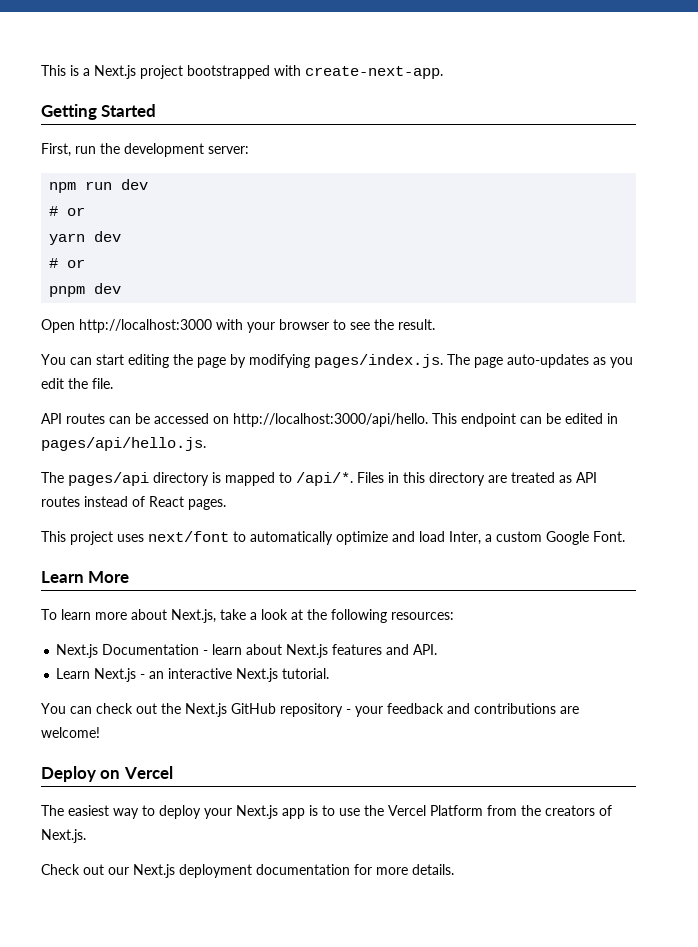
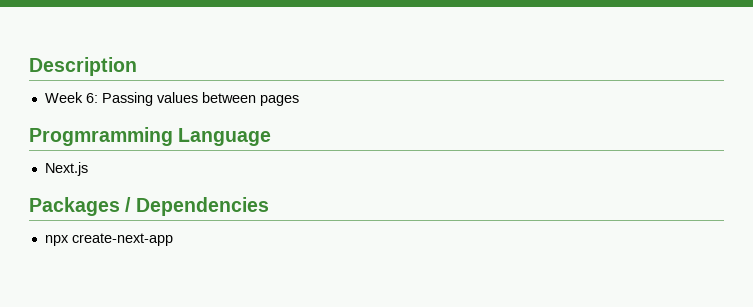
[41,65,443,79] [41,104,157,120] [41,143,249,157] [49,179,149,193] [49,206,86,216] [49,231,122,245] [49,258,86,268] [49,283,122,297] [41,319,435,333] [41,354,633,368] [41,378,113,389] [41,413,618,427] [41,437,206,451] [41,472,597,486] [41,496,226,510] [41,531,625,545] [41,571,130,583] [41,609,454,623] [56,644,438,658] [56,668,330,682] [41,703,579,717] [41,727,100,738] [41,766,173,782] [41,805,612,819] [41,829,86,843] [41,864,454,878] This is a Next.js project bootstrapped with create-next-app. // Getting Started // First, run the development server: // npm run dev // # or // yarn dev // # or // pnpm dev // Open http://localhost:3000 with your browser to see the result. // You can start editing the page by modifying pages/index.js. The page auto-updates as you edit the file. // API routes can be accessed on http://localhost:3000/api/hello. This endpoint can be edited in pages/api/hello.js. // The pages/api directory is mapped to /api/*. Files in this directory are treated as API routes instead of React pages. // This project uses next/font to automatically optimize and load Inter, a custom Google Font. // Learn More // To learn more about Next.js, take a look at the following resources: // Next.js Documentation - learn about Next.js features and API. // Learn Next.js - an interactive Next.js tutorial. // You can check out the Next.js GitHub repository - your feedback and contributions are welcome! // Deploy on Vercel // The easiest way to deploy your Next.js app is to use the Vercel Platform from the creators of Next.js. // Check out our Next.js deployment documentation for more details. -> [29,57,137,76] [44,92,299,106] [29,127,272,146] [44,162,88,176] [29,197,269,216] [44,233,173,246] Description // Week 6: Passing values between pages // Progmramming Language // Next.js // Packages / Dependencies // npx create-next-app

